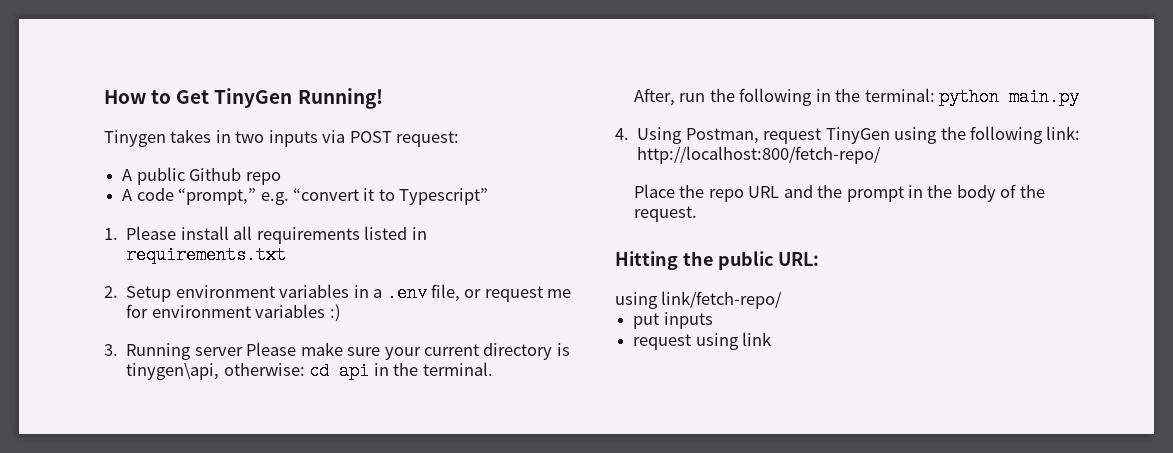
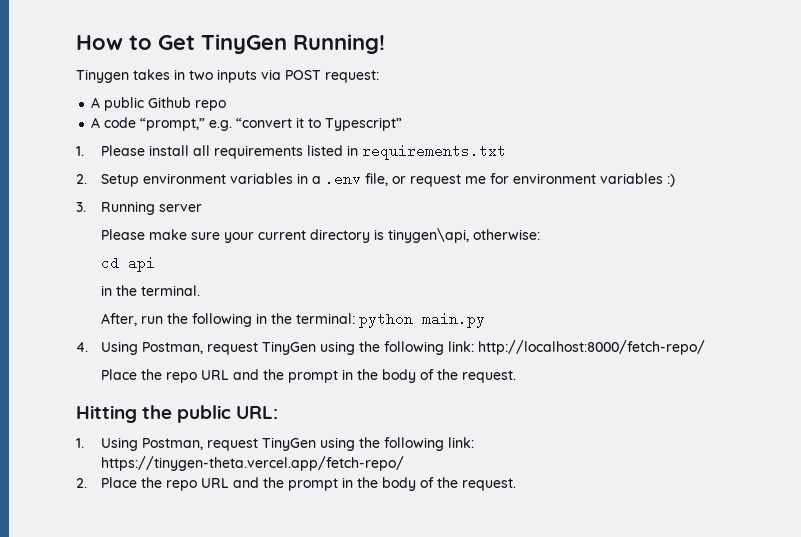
(243, 351) none -> (203, 208) //
(305, 369) none -> (541, 234) //
(370, 371) none -> (156, 264) //
[637,146,882,164] http://localhost:800/fetch-repo/ -> [478,340,706,355] http://localhost:8000/fetch-repo/
[615,291,783,309] [633,312,713,329] [633,332,772,350] using link/fetch-repo/ // put inputs // request using link -> [76,437,475,451] [101,456,405,471] [76,477,517,491] 1. Using Postman, request TinyGen using the following link: https://tinygen-theta.vercel.app/fetch-repo/ // 2. Place the repo URL and the prompt in the body of the request.

